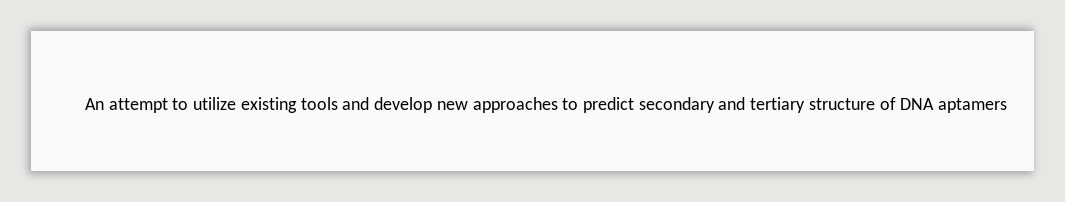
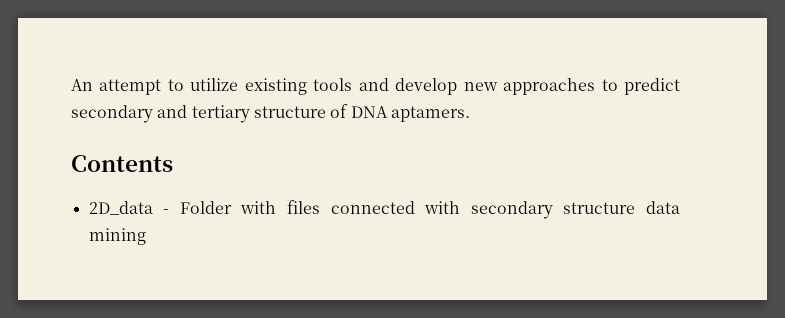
[938,98,1008,113] aptamers -> [390,106,470,122] [71,155,173,172] [88,200,681,219] [88,228,146,245] aptamers. // Contents // 2D_data - Folder with files connected with secondary structure data mining

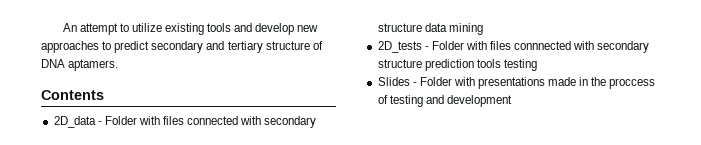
(146, 236) none -> [377,41,650,53] [377,59,537,71] [377,77,656,89] [377,95,512,107] // 2D_tests - Folder with files connnected with secondary structure prediction tools testing // Slides - Folder with presentations made in the proccess of testing and development

